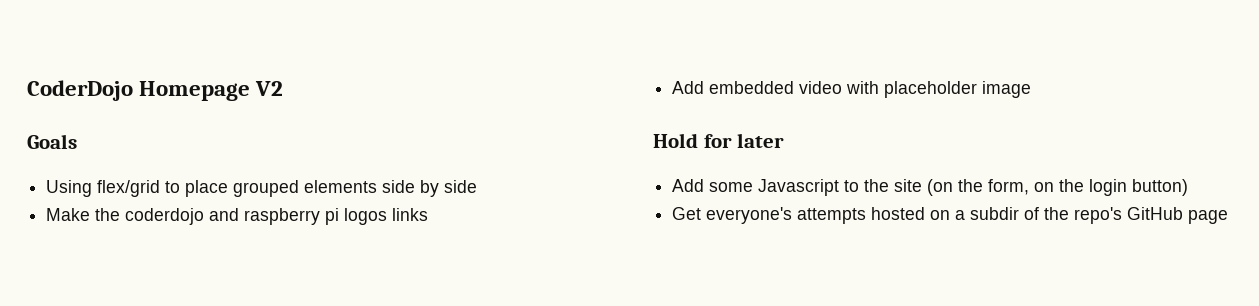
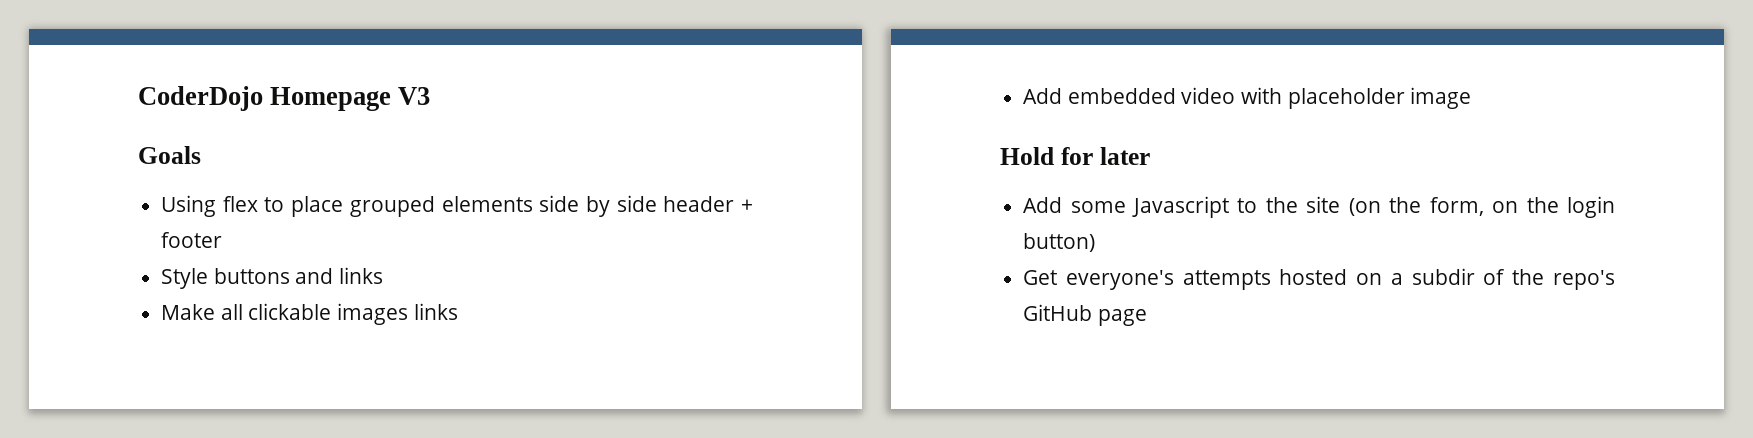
[255,81,284,96] V2 -> [398,87,431,105] V3
[97,180,161,197] flex/grid -> [222,196,258,212] flex
[46,208,388,225] // Make the coderdojo and raspberry pi logos -> [663,196,753,212] [161,232,223,248] [161,267,384,289] [161,303,409,325] header + footer // Style buttons and links // Make all clickable images

